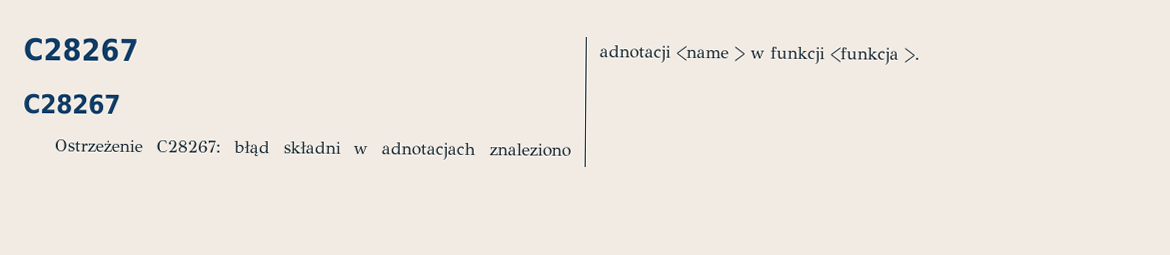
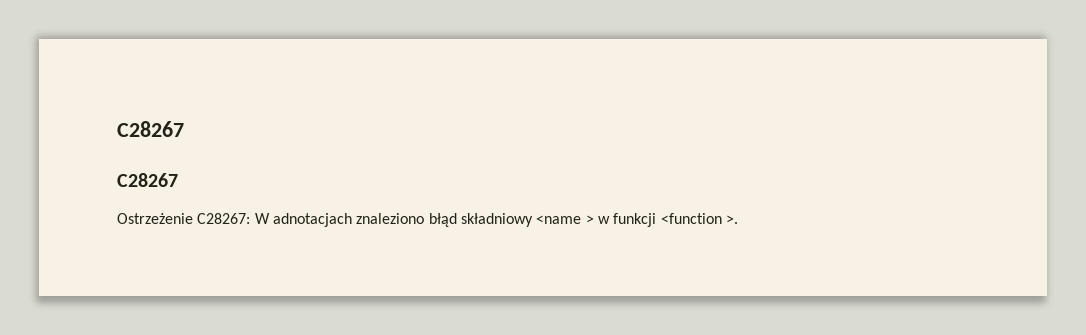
[232,140,571,161] [599,45,671,63] błąd składni w adnotacjach znaleziono adnotacji -> [254,213,533,227] W adnotacjach znaleziono błąd składniowy
[830,47,899,65] <funkcja -> [660,213,722,224] <function

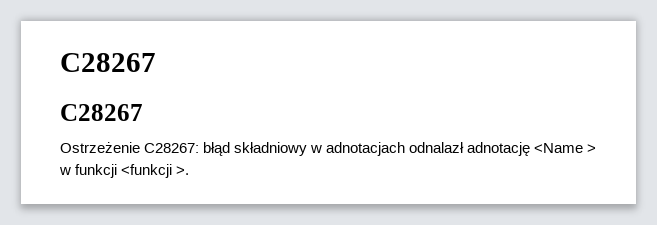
[254,213,582,227] W adnotacjach znaleziono błąd składniowy <name -> [203,142,584,156] błąd składniowy w adnotacjach odnalazł adnotację <Name
[660,213,722,224] <function -> [121,164,173,178] <funkcji

